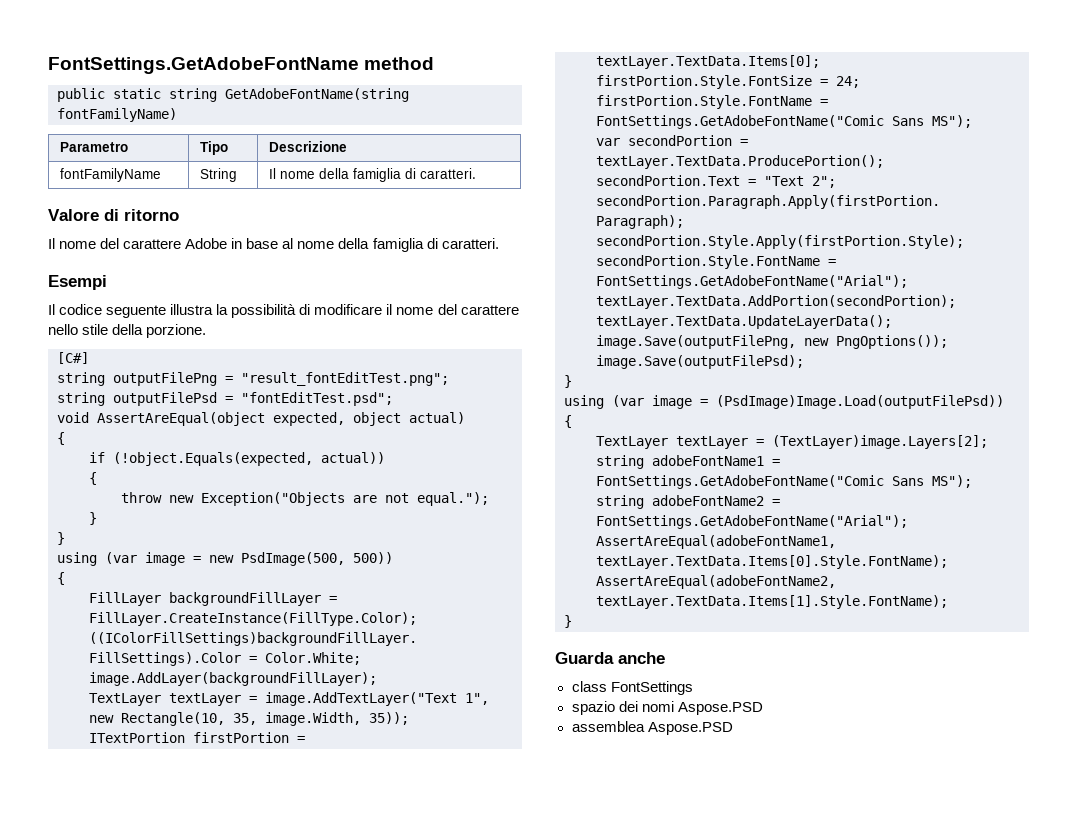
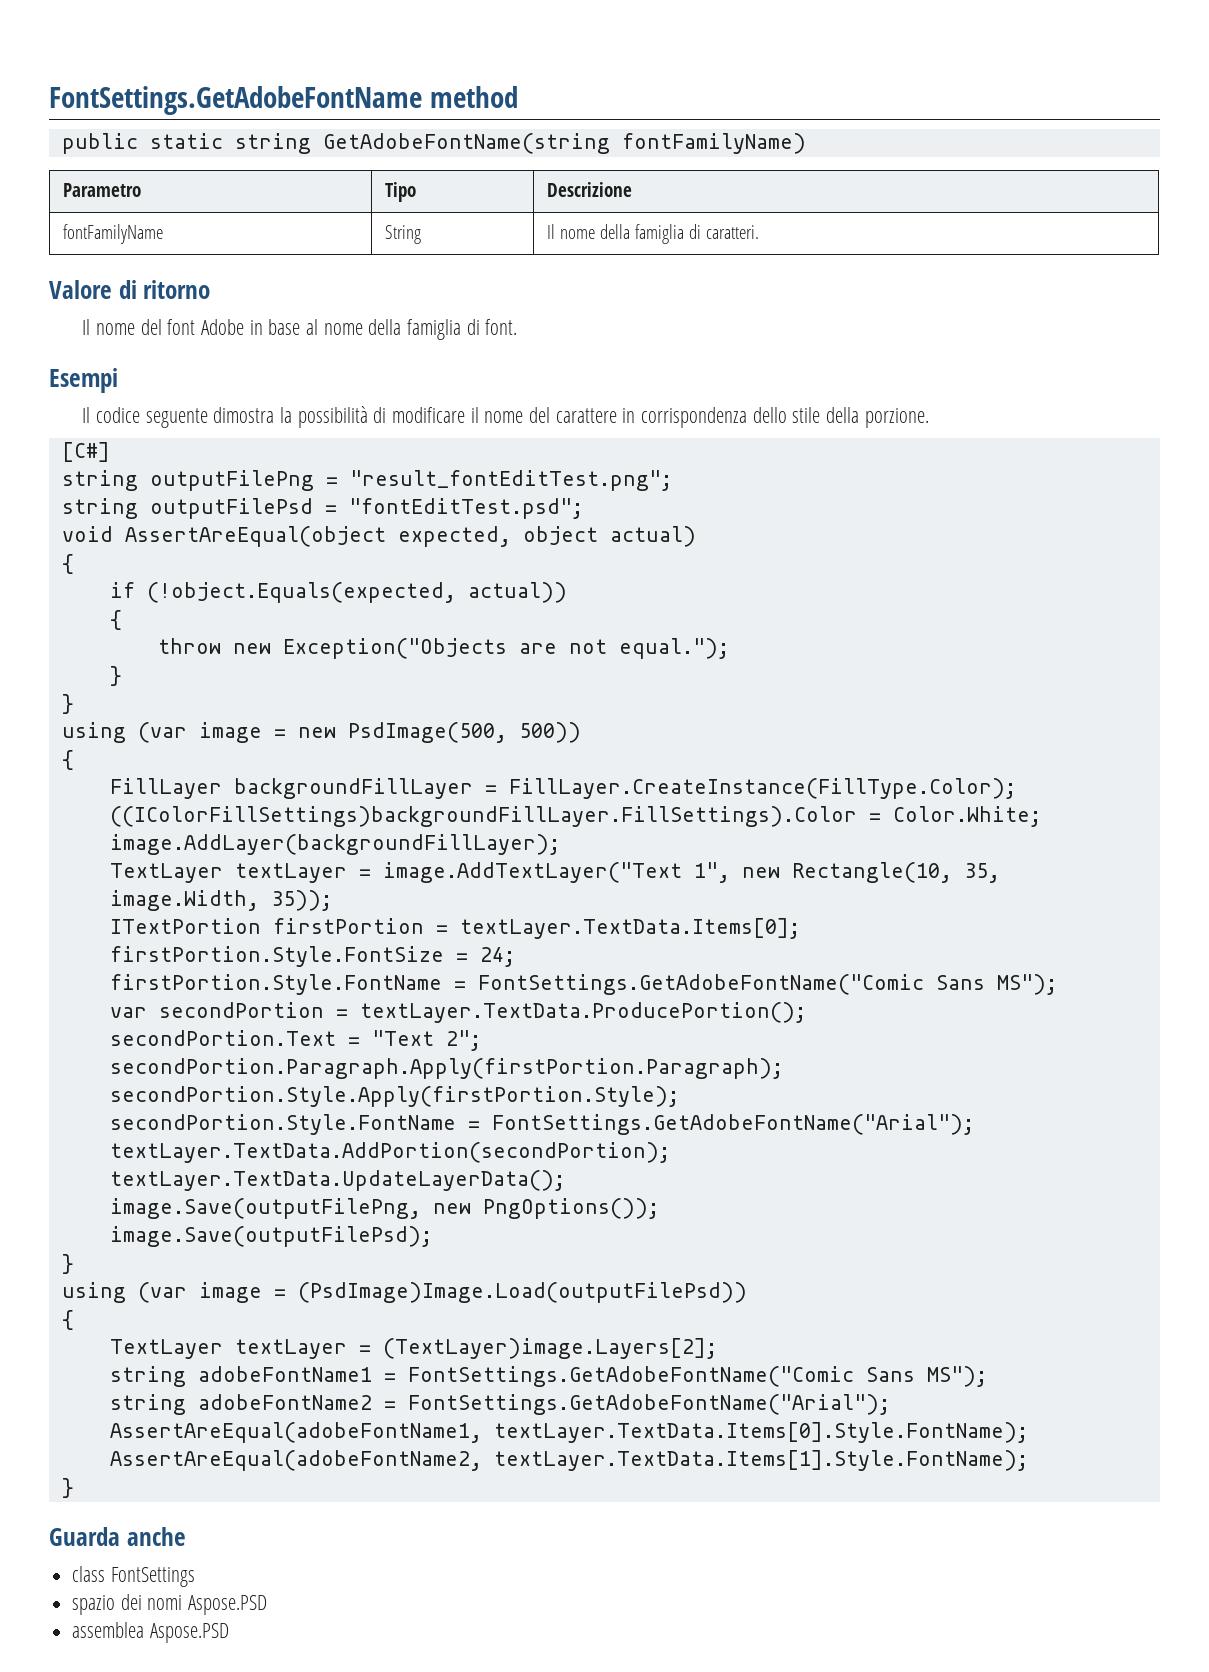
[123,239,182,249] carattere -> [167,319,196,335] font
[441,238,499,249] caratteri. -> [485,319,518,335] font.
[170,304,214,315] illustra -> [213,407,275,423] dimostra
[48,324,78,335] nello -> [622,407,787,428] in corrispondenza dello

